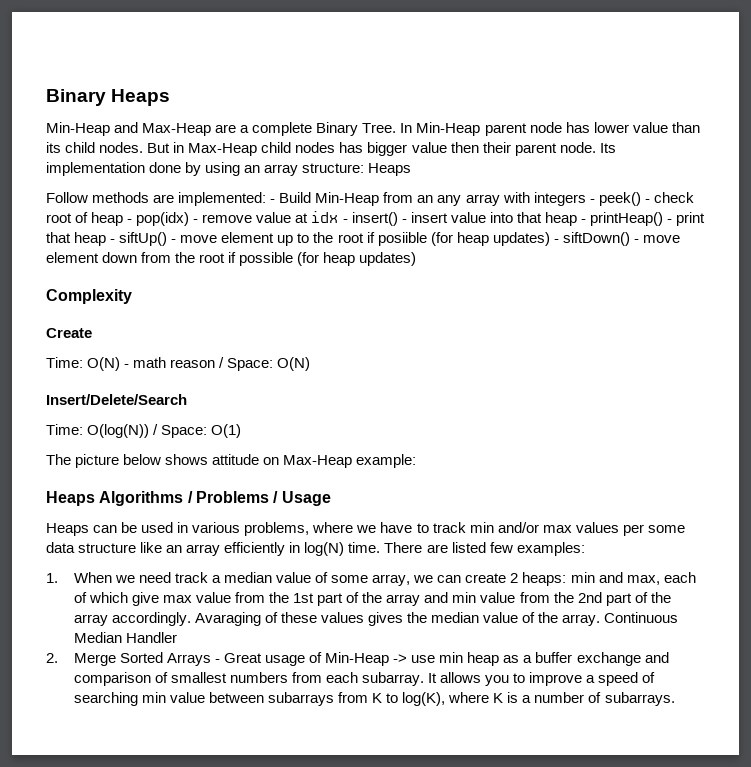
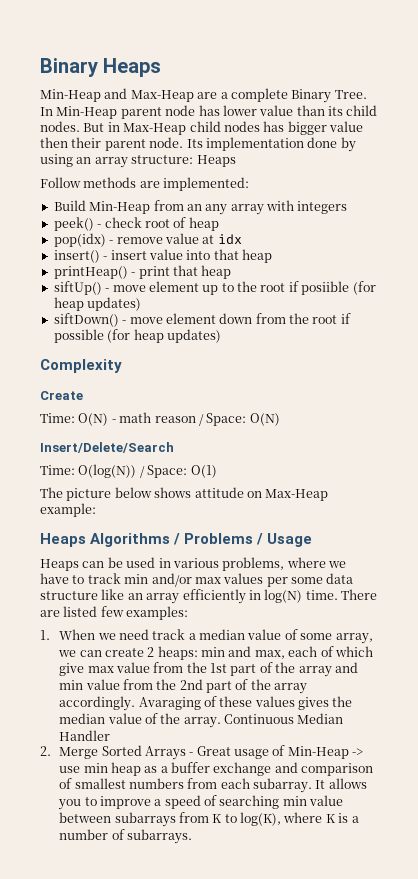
[270,199,276,203] - -> (250, 184) //
[589,199,595,203] - -> (348, 207) //
[127,219,133,223] - -> (219, 224) //
[342,219,348,223] - -> (242, 239) //
[580,219,586,223] - -> (272, 256) //
[110,239,116,243] - -> (232, 272) //
[553,239,559,243] - -> (142, 304) //

